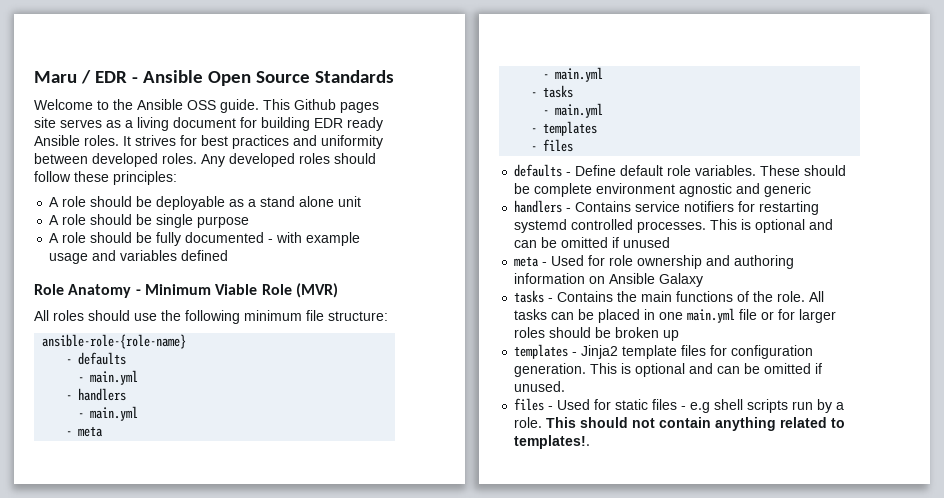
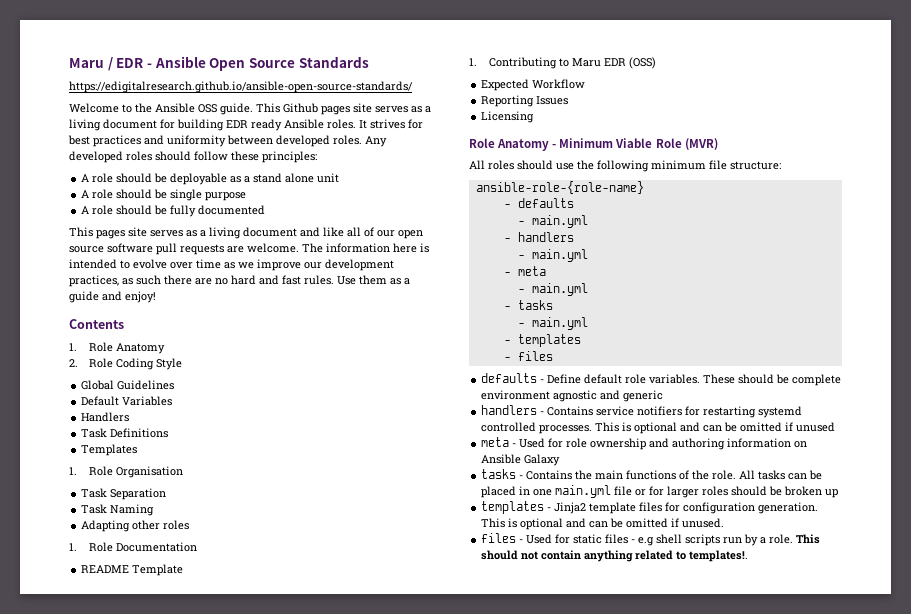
(394, 76) none -> [69,81,413,93] // https://edigitalresearch.github.io/ansible-open-source-standards/
[268,232,361,246] [49,250,229,264] - with example usage and variables defined -> [69,227,423,239] [69,243,429,255] [69,259,394,271] [69,275,410,287] [69,291,156,303] [69,319,124,329] [69,342,165,354] [69,358,182,370] [81,380,175,390] [81,396,173,406] [81,412,130,422] [81,428,169,438] [81,444,138,456] [69,466,183,478] [81,488,167,500] [81,504,155,516] [81,520,190,532] [69,542,197,552] [81,564,184,576] [469,57,656,69] [481,79,586,91] [481,95,569,107] [481,111,535,123] // This pages site serves as a living document and like all of our open source software pull requests are welcome. The information here is intended to evolve over time as we improve our development practices, as such there are no hard and fast rules. Use them as a guide and enjoy! // Contents // 1. Role Anatomy // 2. Role Coding Style // Global Guidelines // Default Variables // Handlers // Task Definitions // Templates // 1. Role Organisation // Task Separation // Task Naming // Adapting other roles // 1. Role Documentation // README Template // 1. Contributing to Maru EDR (OSS) // Expected Workflow // Reporting Issues // Licensing

